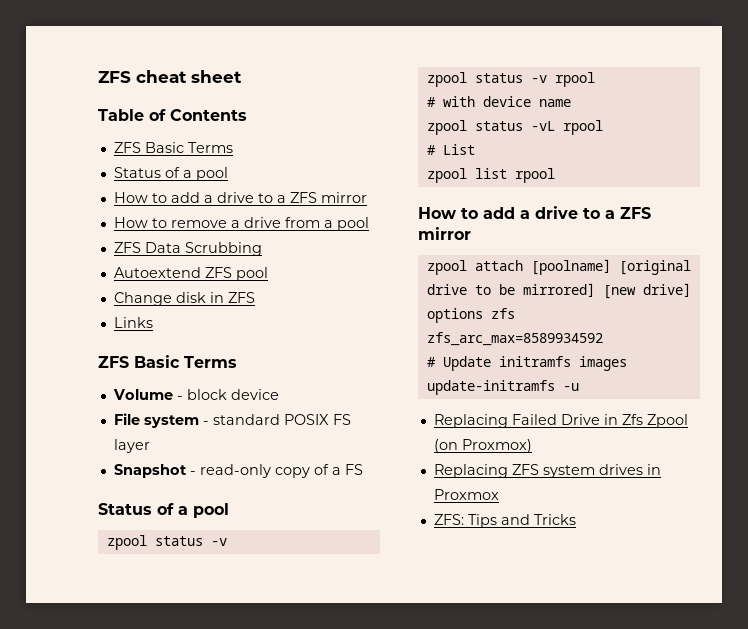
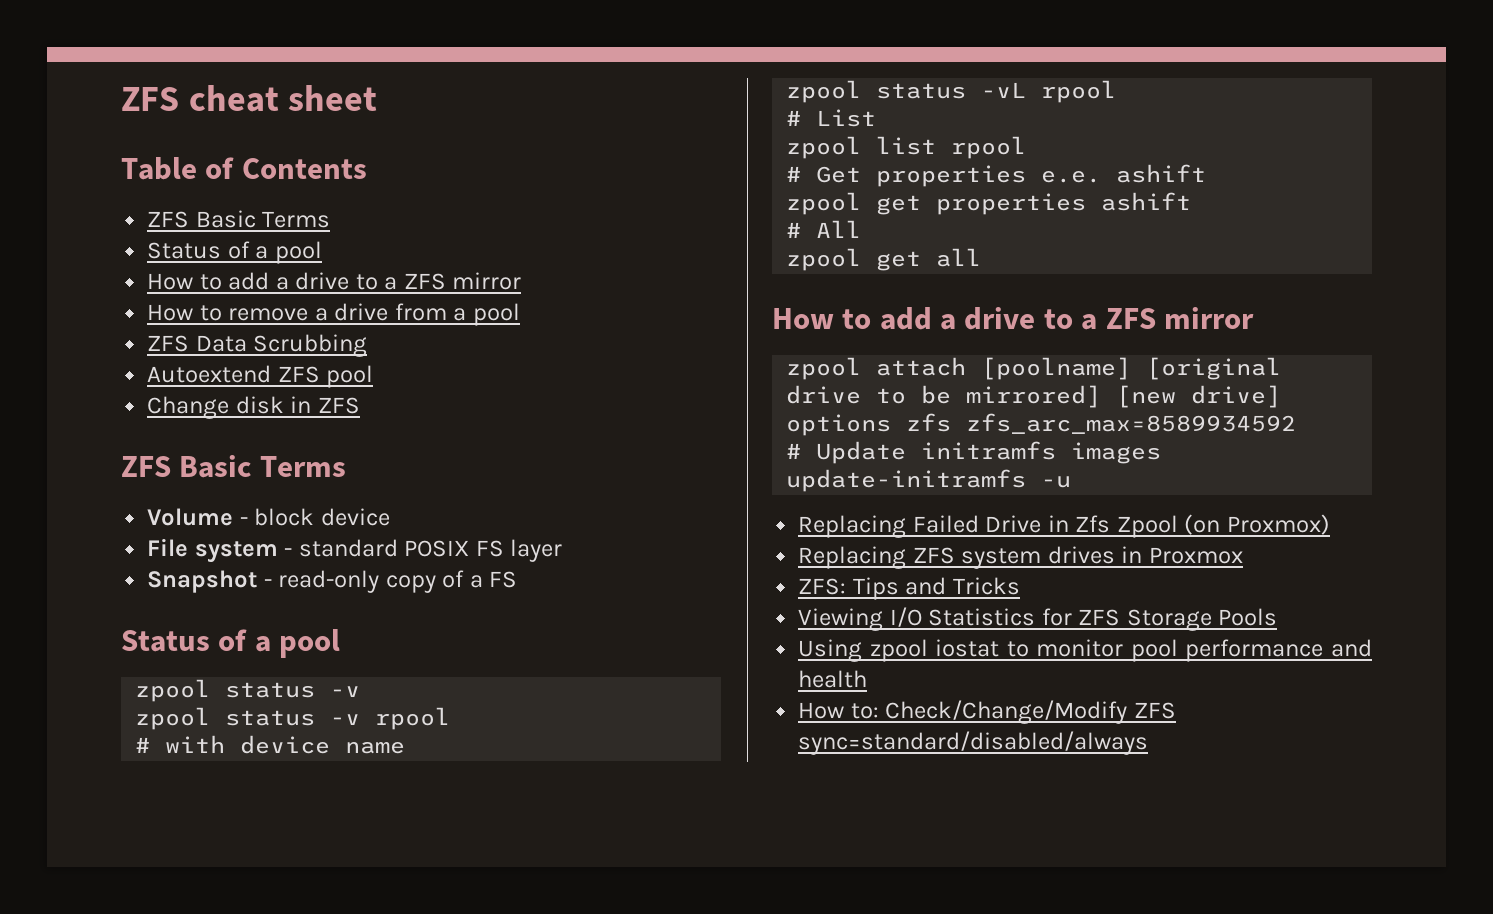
[113,317,153,328] // Links -> (360, 405) none
(555, 175) none -> [786,164,1207,187] [786,192,1192,215] [786,220,862,238] [786,248,982,271] // # Get properties e.e. ashift // zpool get properties ashift // # All // zpool get all
(576, 519) none -> [798,607,1278,631] [798,639,1372,662] [798,670,868,688] [798,700,1176,724] [798,731,1149,755] // Viewing I/O Statistics for ZFS Storage Pools // Using zpool iostat to monitor pool performance and health // How to: Check/Change/Modify ZFS sync=standard/disabled/always

